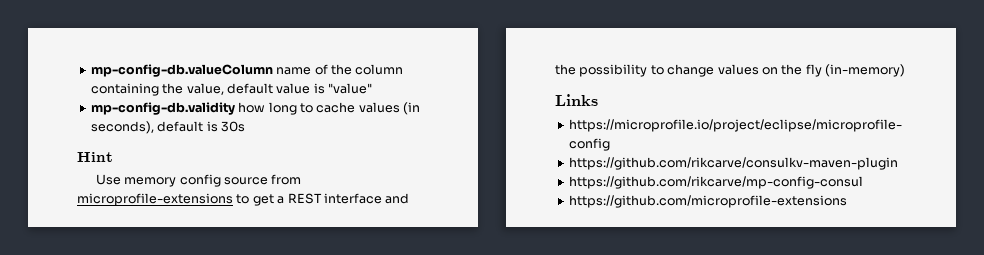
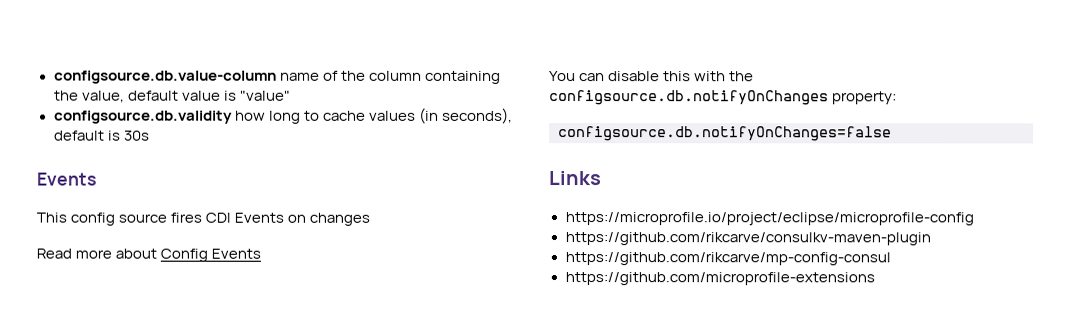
[90,64,273,77] mp-config-db.valueColumn -> [53,70,277,84] configsource.db.value-column
[90,102,235,115] mp-config-db.validity -> [53,110,233,124] configsource.db.validity
[77,152,113,162] [95,174,302,187] [77,193,410,206] [555,64,905,77] Hint // Use memory config source from microprofile-extensions to get a REST interface and the possibility to change values on the fly (in-memory) -> [36,172,96,186] [36,212,371,226] [36,248,262,262] [549,71,755,82] [549,90,898,106] [558,126,892,142] Events // This config source fires CDI Events on changes // Read more about Config Events // You can disable this with the configsource.db.notifyOnChanges property: // configsource.db.notifyOnChanges=false

